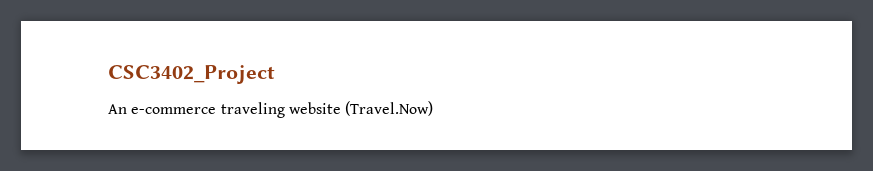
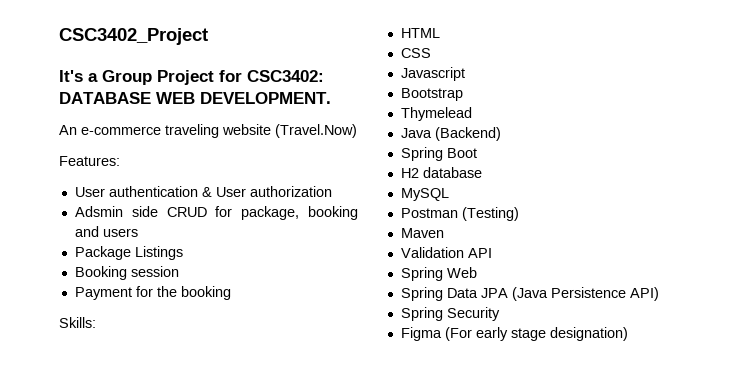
(275, 74) none -> [59,70,324,85] [59,92,331,104] // It's a Group Project for CSC3402: DATABASE WEB DEVELOPMENT.
(434, 108) none -> [59,156,120,166] [74,186,332,197] [74,206,358,220] [74,226,138,237] [74,246,183,260] [74,266,179,280] [74,286,231,300] [59,317,96,328] [400,28,440,38] [400,48,431,58] [400,67,465,81] [400,88,463,101] [400,107,472,121] [400,127,501,141] [400,147,477,161] [400,167,482,178] [400,188,449,201] [400,207,519,221] [400,228,444,238] [400,247,492,258] [400,267,477,281] [400,287,659,301] [400,307,500,321] [400,327,628,341] // Features: // User authentication & User authorization // Adsmin side CRUD for package, booking and users // Package Listings // Booking session // Payment for the booking // Skills: // HTML // CSS // Javascript // Bootstrap // Thymelead // Java (Backend) // Spring Boot // H2 database // MySQL // Postman (Testing) // Maven // Validation API // Spring Web // Spring Data JPA (Java Persistence API) // Spring Security // Figma (For early stage designation)

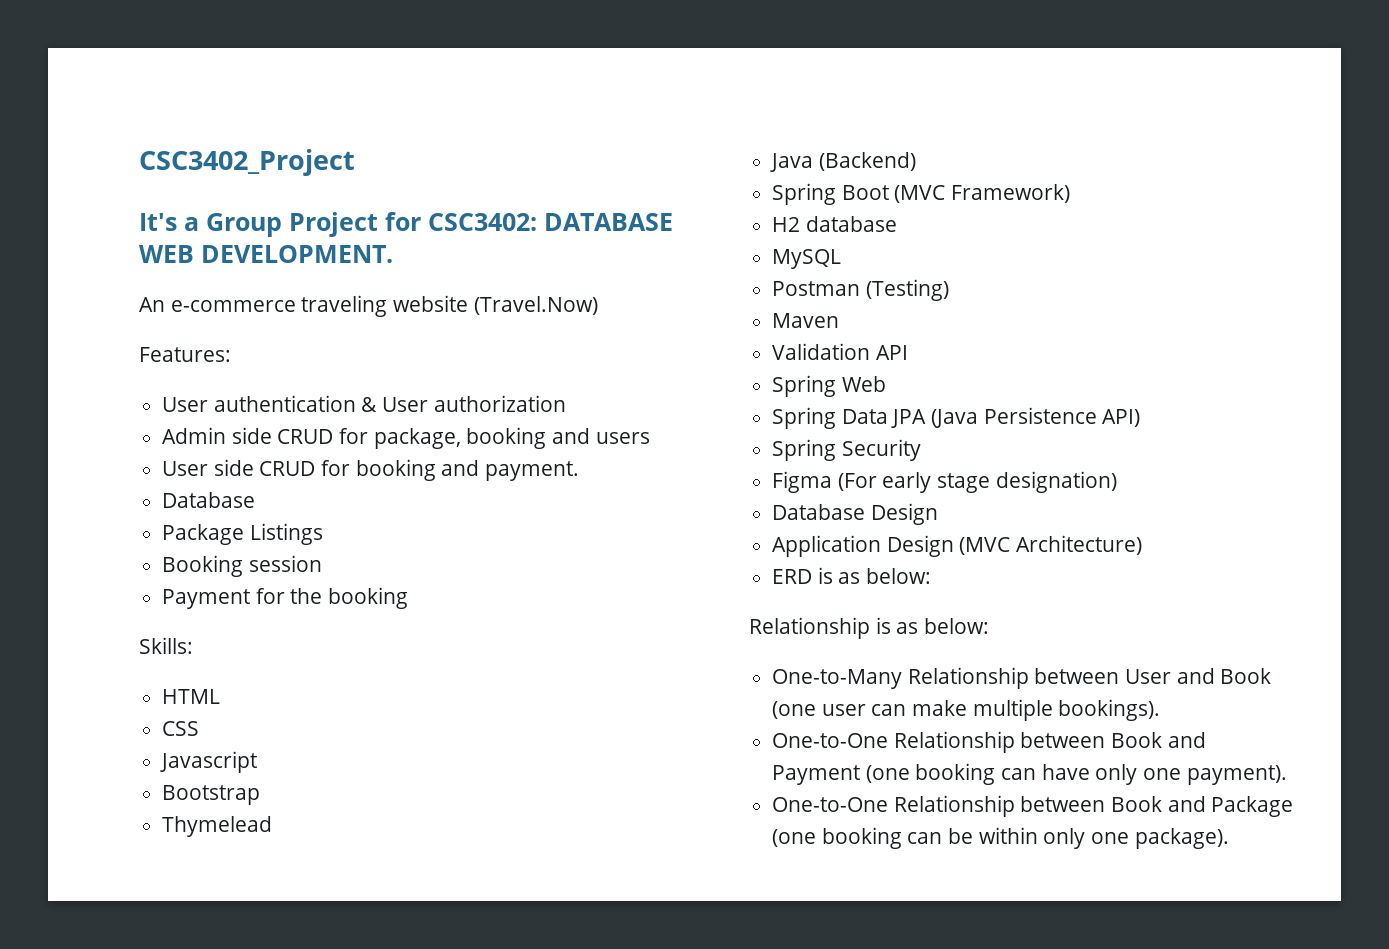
[74,206,123,217] Adsmin -> [162,427,227,444] Admin
(138, 232) none -> [162,459,580,481] [162,492,256,508] // User side CRUD for booking and payment. // Database
(477, 153) none -> [894,184,1071,203] (MVC Framework)
(628, 334) none -> [772,503,938,525] [772,535,1143,557] [772,567,932,584] [749,617,990,639] [772,667,1272,689] [772,699,1161,721] [772,731,1206,753] [772,763,1287,785] [772,795,1294,817] [772,827,1229,849] // Database Design // Application Design (MVC Architecture) // ERD is as below: // Relationship is as below: // One-to-Many Relationship between User and Book (one user can make multiple bookings). // One-to-One Relationship between Book and Payment (one booking can have only one payment). // One-to-One Relationship between Book and Package (one booking can be within only one package).

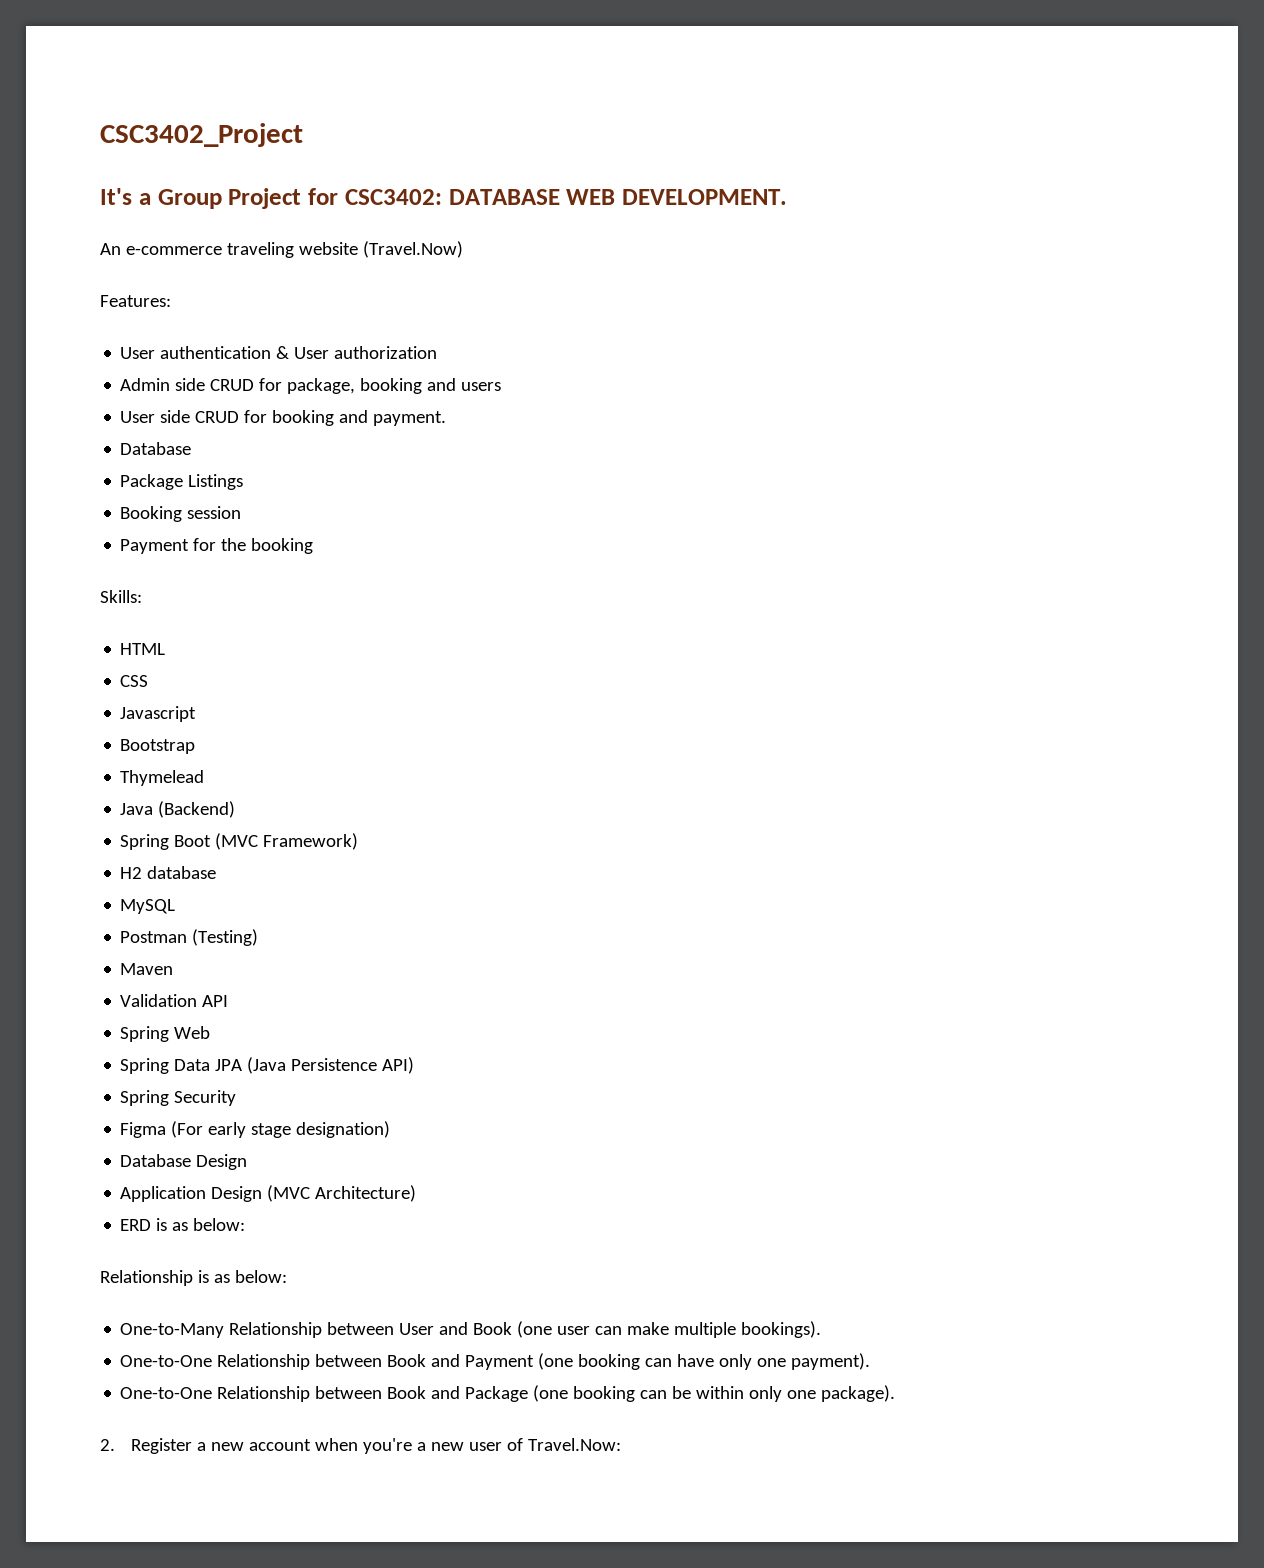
(1229, 838) none -> [100,1438,621,1454] // 2. Register a new account when you're a new user of Travel.Now:

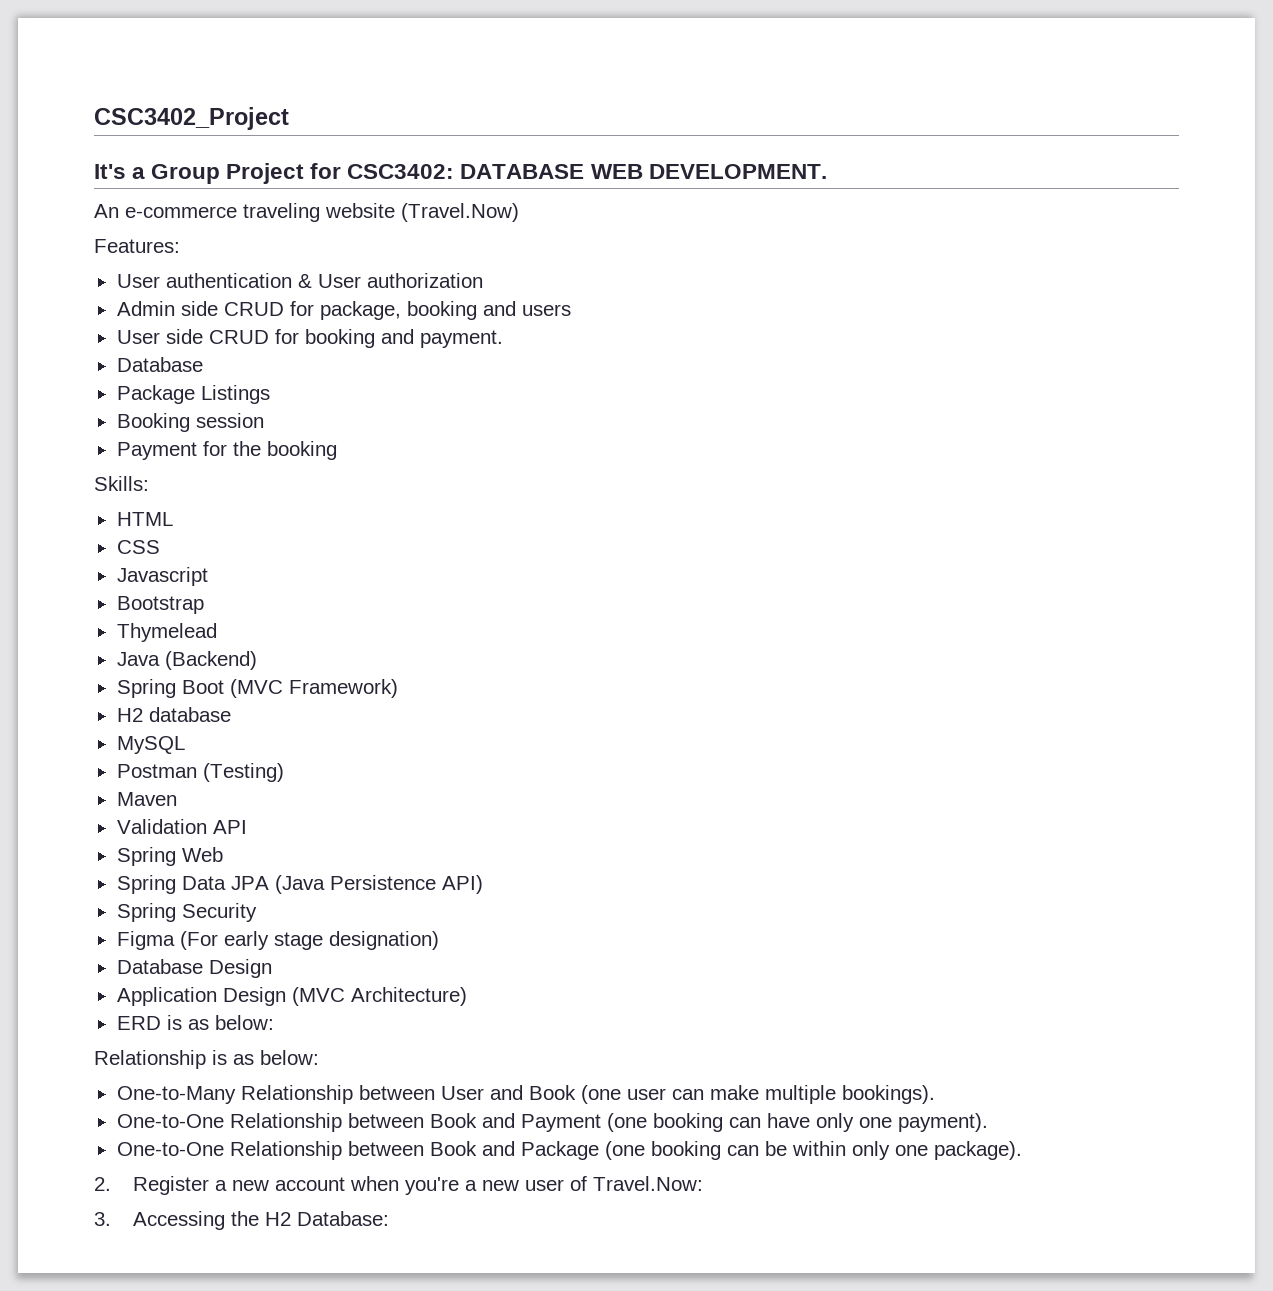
(621, 1444) none -> [94,1211,390,1230] // 3. Accessing the H2 Database:

